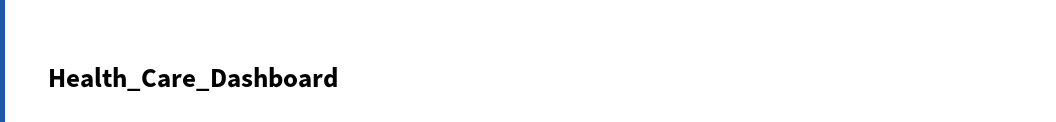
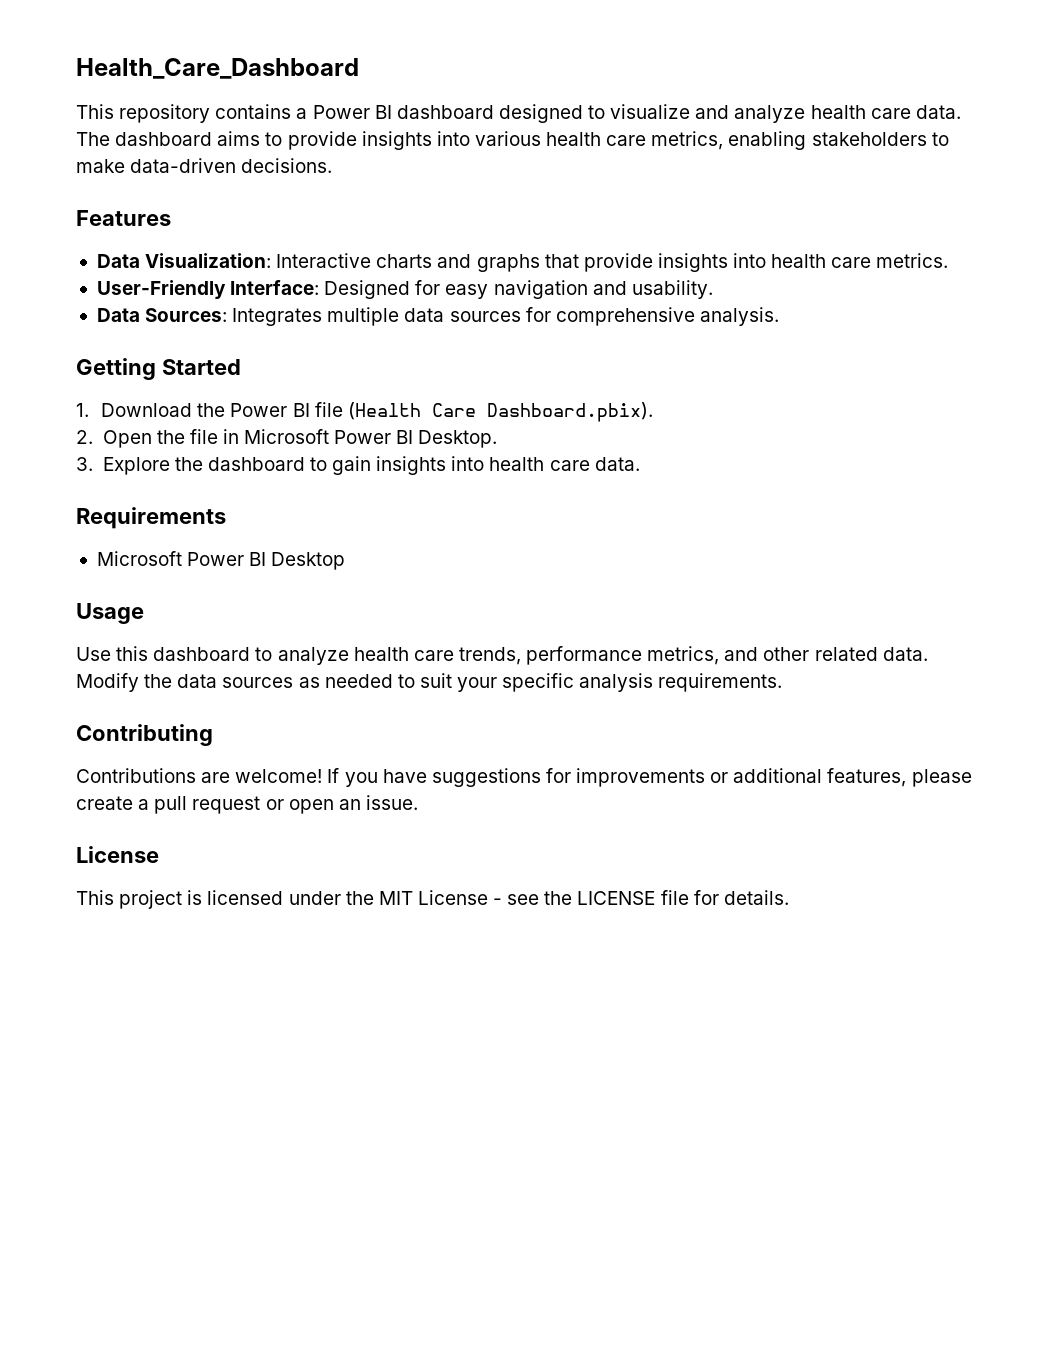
(338, 79) none -> [76,104,961,123] [76,131,949,150] [76,158,333,173] [76,210,171,226] [96,253,949,272] [96,280,713,299] [96,307,779,326] [76,358,241,380] [76,402,653,422] [76,429,498,448] [76,456,640,475] [76,507,226,529] [96,551,346,570] [76,603,144,624] [76,646,928,665] [76,673,783,692] [76,724,213,746] [76,768,972,787] [76,795,418,814] [76,846,159,863] [76,890,789,909] // This repository contains a Power BI dashboard designed to visualize and analyze health care data. The dashboard aims to provide insights into various health care metrics, enabling stakeholders to make data-driven decisions. // Features // Data Visualization: Interactive charts and graphs that provide insights into health care metrics. // User-Friendly Interface: Designed for easy navigation and usability. // Data Sources: Integrates multiple data sources for comprehensive analysis. // Getting Started // 1. Download the Power BI file (Health Care Dashboard.pbix). // 2. Open the file in Microsoft Power BI Desktop. // 3. Explore the dashboard to gain insights into health care data. // Requirements // Microsoft Power BI Desktop // Usage // Use this dashboard to analyze health care trends, performance metrics, and other related data. Modify the data sources as needed to suit your specific analysis requirements. // Contributing // Contributions are welcome! If you have suggestions for improvements or additional features, please create a pull request or open an issue. // License // This project is licensed under the MIT License - see the LICENSE file for details.

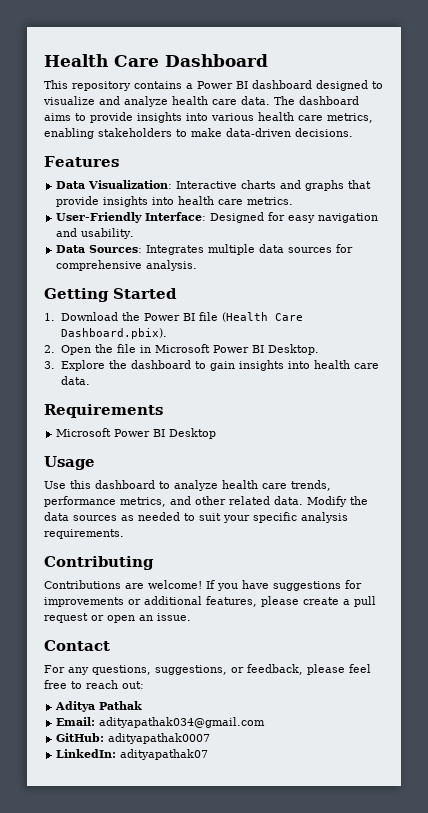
[76,58,359,79] Health_Care_Dashboard -> [44,54,268,67] Health Care Dashboard
[76,846,159,863] [76,890,789,909] License // This project is licensed under the MIT License - see the LICENSE file for details. -> [44,640,110,651] [44,664,371,675] [44,680,144,689] [55,701,143,712] [56,717,266,728] [56,733,211,744] [56,749,209,760] Contact // For any questions, suggestions, or feedback, please feel free to reach out: // Aditya Pathak // Email: adityapathak034@gmail.com // GitHub: adityapathak0007 // LinkedIn: adityapathak07

